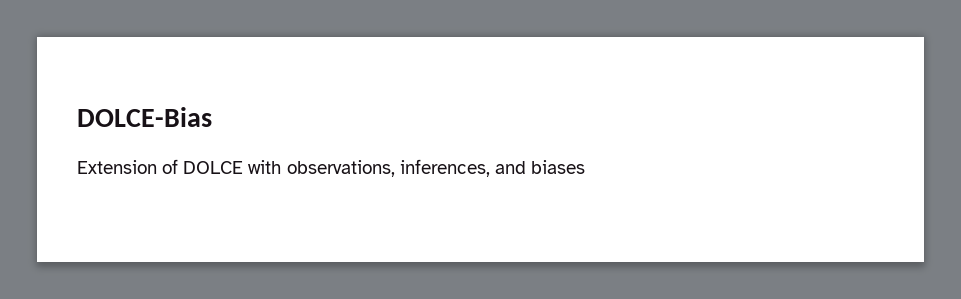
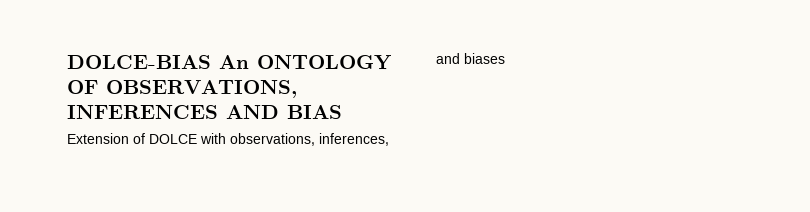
[77,107,212,127] DOLCE-Bias -> [67,55,391,70] [67,80,297,98] [67,105,342,119] DOLCE-BIAS An ONTOLOGY OF OBSERVATIONS, INFERENCES AND BIAS

